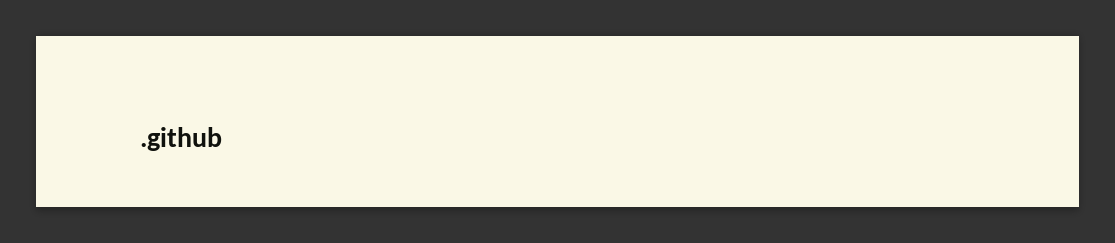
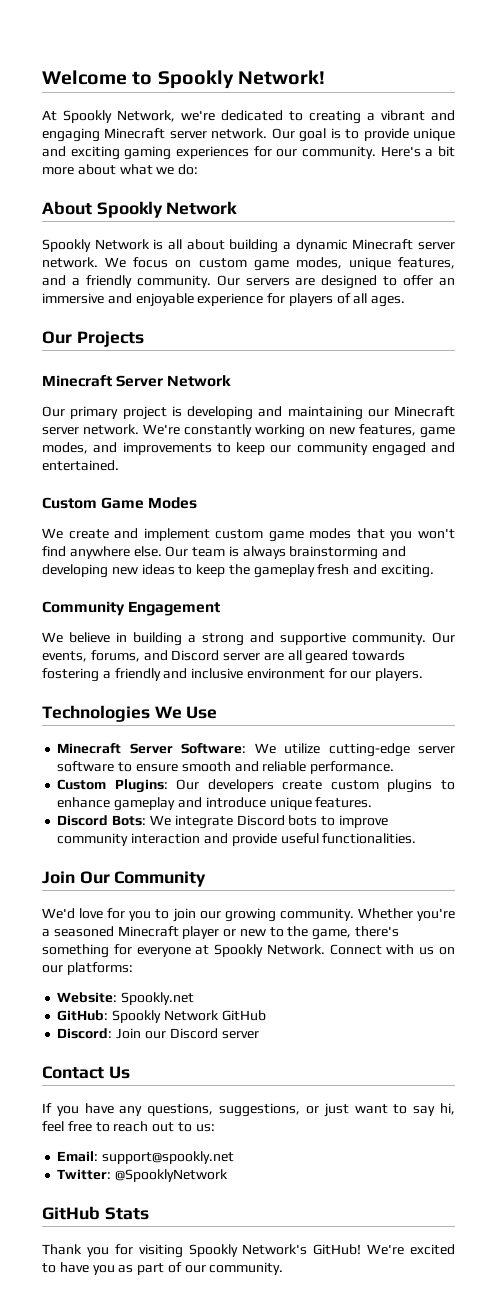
[140,127,222,151] .github -> [42,70,325,89] [42,110,455,124] [42,128,456,142] [42,146,456,160] [42,164,199,175] [42,201,238,218] [42,239,455,253] [42,257,455,271] [42,275,455,289] [42,293,406,307] [42,331,144,347] [42,375,232,387] [42,406,455,420] [42,424,455,438] [42,442,455,456] [42,460,119,471] [42,497,198,509] [42,528,455,542] [42,546,407,560] [42,564,435,578] [42,601,221,616] [42,632,455,646] [42,650,406,664] [42,668,424,682] [42,705,218,722] [57,743,455,757] [57,761,395,774] [57,779,455,793] [57,797,373,811] [57,815,388,829] [57,833,417,846] [42,871,207,887] [42,908,455,922] [42,926,400,940] [42,944,455,958] [42,962,133,975] [57,992,195,1005] [57,1010,266,1023] [57,1028,259,1039] [42,1066,130,1079] [42,1103,455,1117] [42,1121,215,1132] [57,1151,235,1164] [57,1169,229,1182] [42,1206,149,1220] [42,1244,455,1258] [42,1262,284,1275] Welcome to Spookly Network! // At Spookly Network, we're dedicated to creating a vibrant and engaging Minecraft server network. Our goal is to provide unique and exciting gaming experiences for our community. Here's a bit more about what we do: // About Spookly Network // Spookly Network is all about building a dynamic Minecraft server network. We focus on custom game modes, unique features, and a friendly community. Our servers are designed to offer an immersive and enjoyable experience for players of all ages. // Our Projects // Minecraft Server Network // Our primary project is developing and maintaining our Minecraft server network. We're constantly working on new features, game modes, and improvements to keep our community engaged and entertained. // Custom Game Modes // We create and implement custom game modes that you won't find anywhere else. Our team is always brainstorming and developing new ideas to keep the gameplay fresh and exciting. // Community Engagement // We believe in building a strong and supportive community. Our events, forums, and Discord server are all geared towards fostering a friendly and inclusive environment for our players. // Technologies We Use // Minecraft Server Software: We utilize cutting-edge server software to ensure smooth and reliable performance. // Custom Plugins: Our developers create custom plugins to enhance gameplay and introduce unique features. // Discord Bots: We integrate Discord bots to improve community interaction and provide useful functionalities. // Join Our Community // We'd love for you to join our growing community. Whether you're a seasoned Minecraft player or new to the game, there's something for everyone at Spookly Network. Connect with us on our platforms: // Website: Spookly.net // GitHub: Spookly Network GitHub // Discord: Join our Discord server // Contact Us // If you have any questions, suggestions, or just want to say hi, feel free to reach out to us: // Email: support@spookly.net // Twitter: @SpooklyNetwork // GitHub Stats // Thank you for visiting Spookly Network's GitHub! We're excited to have you as part of our community.

